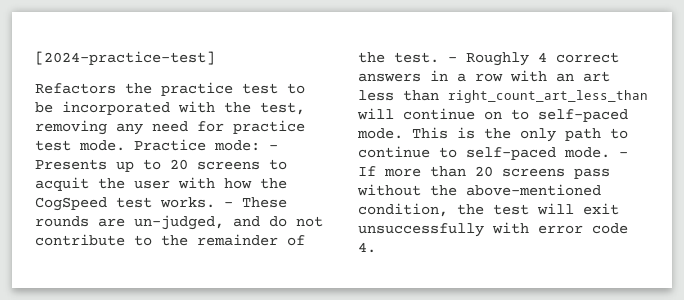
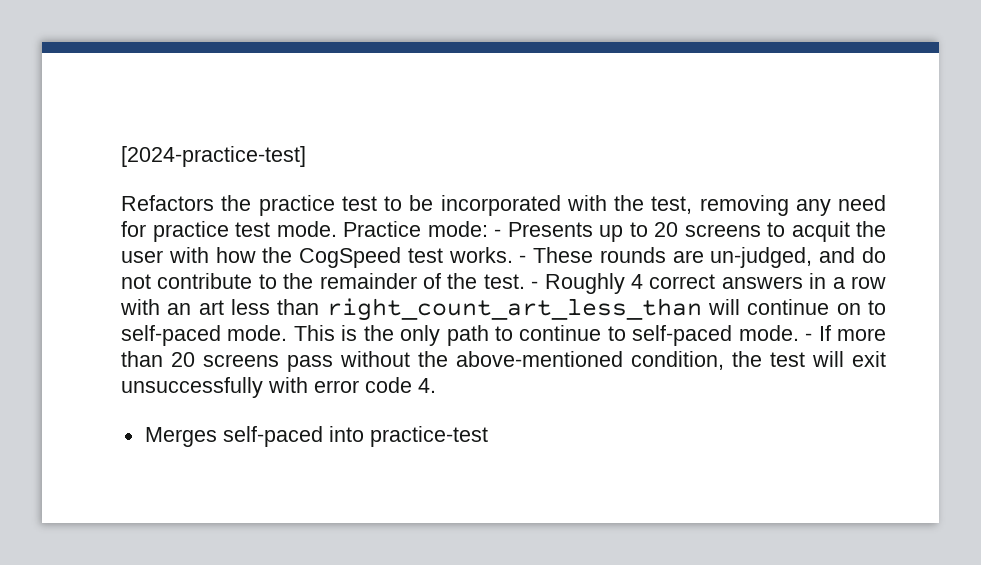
(376, 247) none -> [144,426,488,447] // Merges self-paced into practice-test

